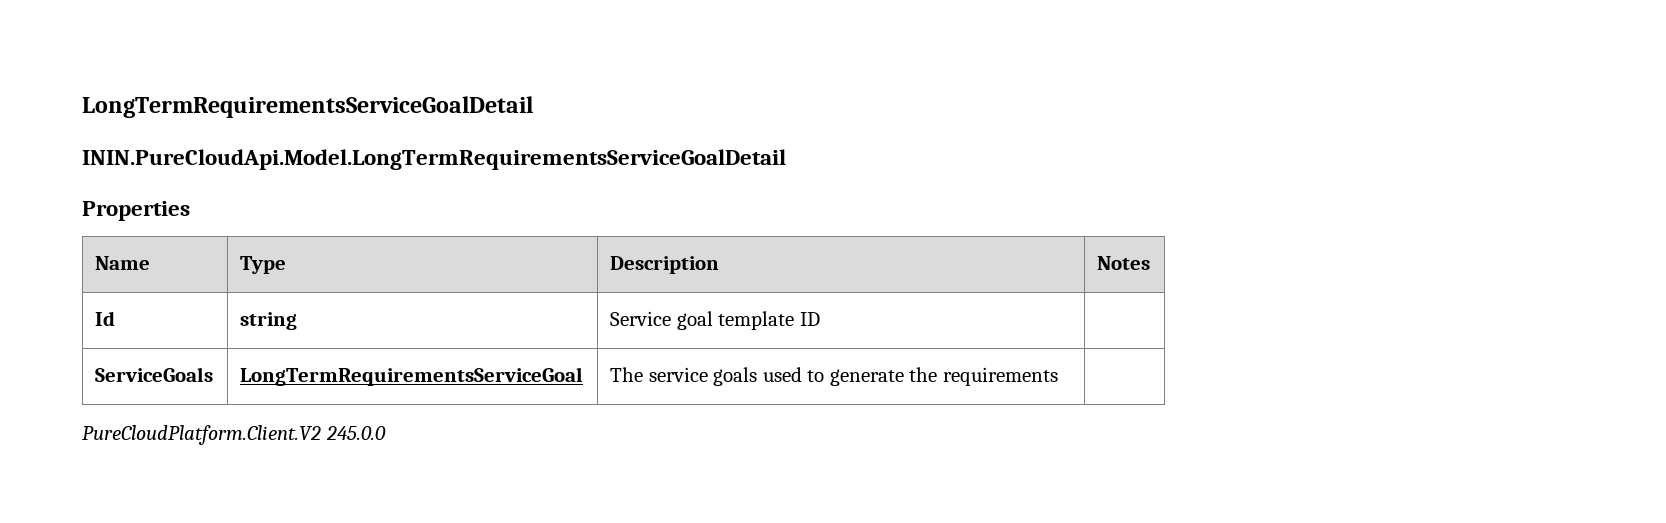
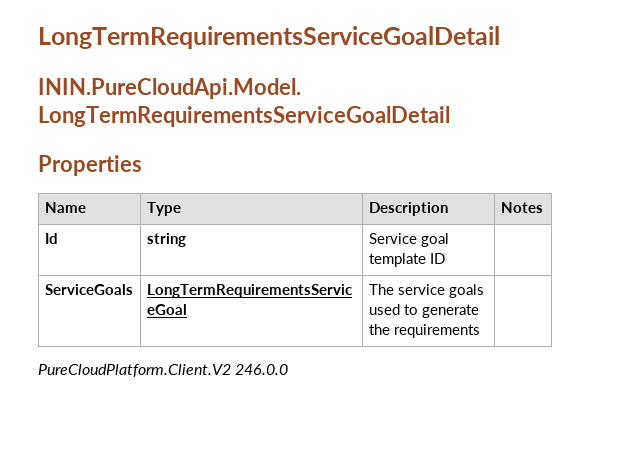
[325,426,386,440] 245.0.0 -> [235,364,289,375] 246.0.0

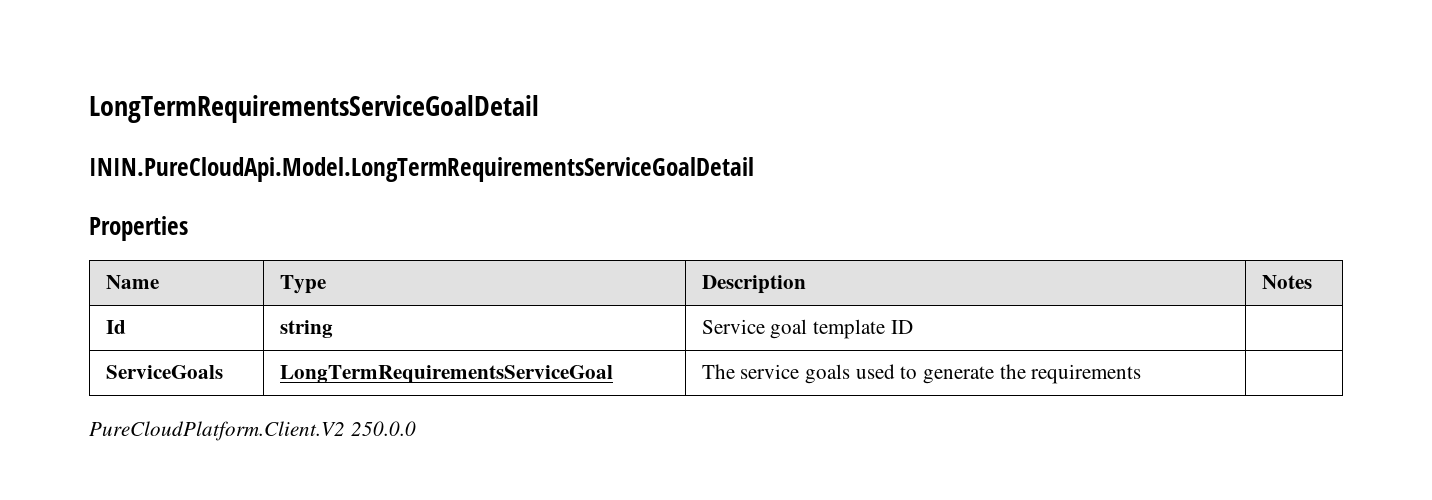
[235,364,289,375] 246.0.0 -> [350,421,416,436] 250.0.0

